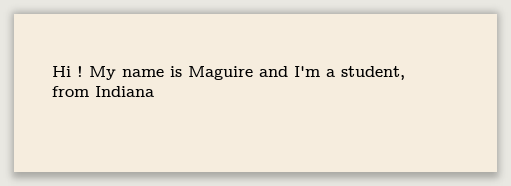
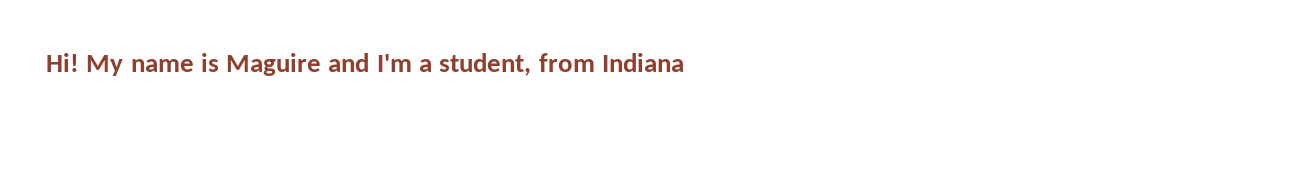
[52,66,83,77] Hi ! -> [46,53,79,72] Hi!

